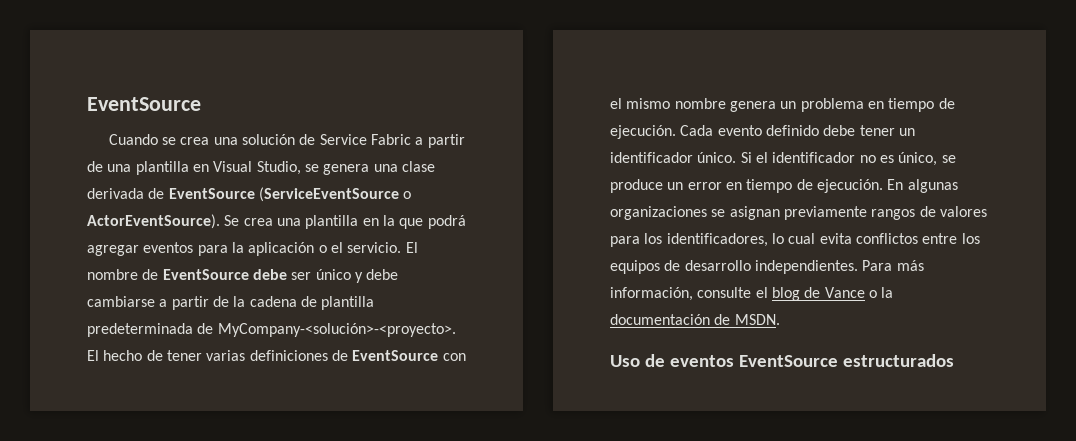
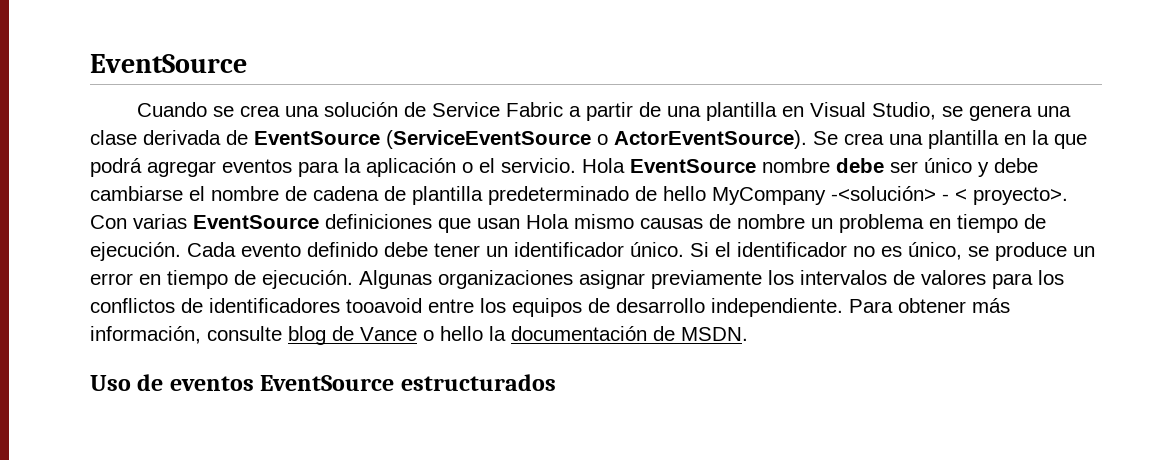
[405,242,418,253] [87,269,249,280] El nombre de EventSource -> [582,158,830,173] Hola EventSource nombre
[159,296,375,310] [87,323,456,337] [87,350,466,361] [610,98,776,112] a partir de la cadena de plantilla predeterminada de MyCompany-<solución>-<proyecto>. El hecho de tener varias definiciones de EventSource con el mismo nombre genera -> [189,186,1068,205] [90,214,805,233] el nombre de cadena de plantilla predeterminado de hello MyCompany -<solución> - < proyecto>. Con varias EventSource definiciones que usan Hola mismo causas de nombre
[887,179,958,193] [610,206,987,220] [610,233,918,247] En algunas organizaciones se asignan previamente rangos de valores para los identificadores, lo cual evita conflictos -> [359,270,1064,289] [90,298,422,313] Algunas organizaciones asignar previamente los intervalos de valores para los conflictos de identificadores tooavoid
[754,260,893,274] independientes. Para -> [711,298,966,317] independiente. Para obtener
[755,287,768,298] el -> (282, 333) none
(877, 294) none -> [440,326,483,341] hello

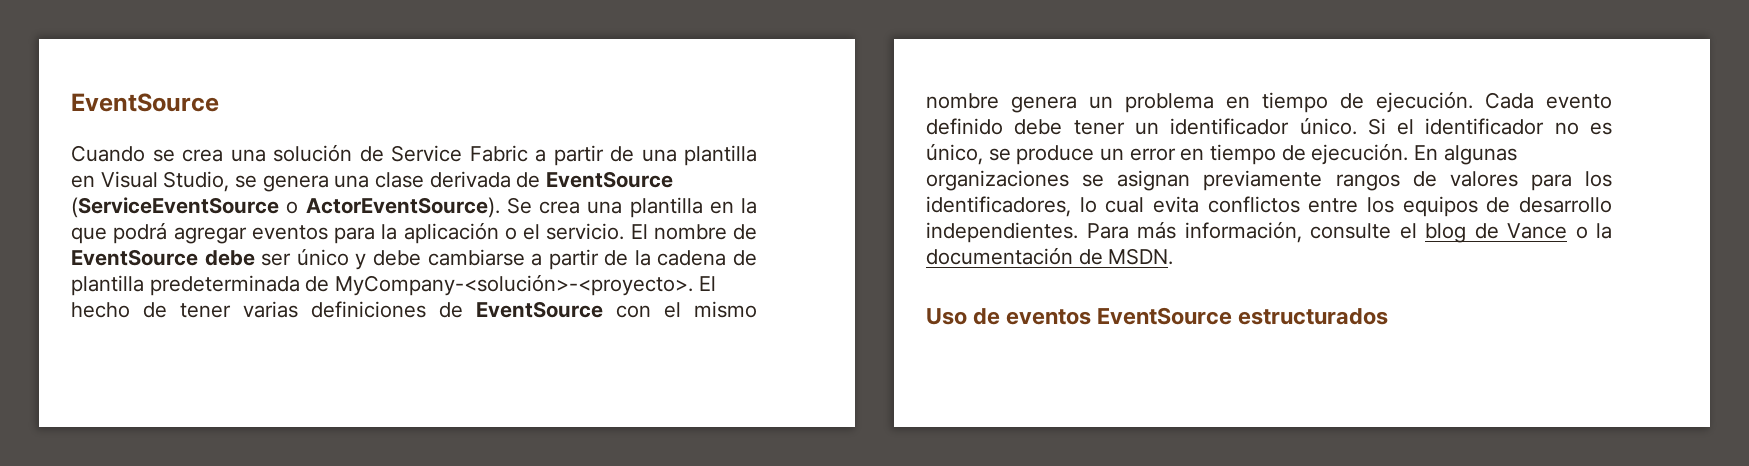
[582,158,830,173] Hola EventSource nombre -> [630,224,757,240] [71,249,198,266] El nombre de EventSource
[189,186,1068,205] [90,214,805,233] el nombre de cadena de plantilla predeterminado de hello MyCompany -<solución> - < proyecto>. Con varias EventSource definiciones que usan Hola mismo causas de nombre -> [531,249,757,270] [71,274,716,296] [71,301,757,318] [926,93,1077,113] a partir de la cadena de plantilla predeterminada de MyCompany-<solución>-<proyecto>. El hecho de tener varias definiciones de EventSource con el mismo nombre genera
[359,270,1064,289] [90,298,422,313] Algunas organizaciones asignar previamente los intervalos de valores para los conflictos de identificadores tooavoid -> [1414,145,1517,165] [926,170,1612,191] [926,196,1300,217] En algunas organizaciones se asignan previamente rangos de valores para los identificadores, lo cual evita conflictos
[711,298,966,317] independiente. Para obtener -> [926,222,1129,243] independientes. Para
(282, 333) none -> [1399,223,1417,239] el
[440,326,483,341] hello -> (1588, 232) none

